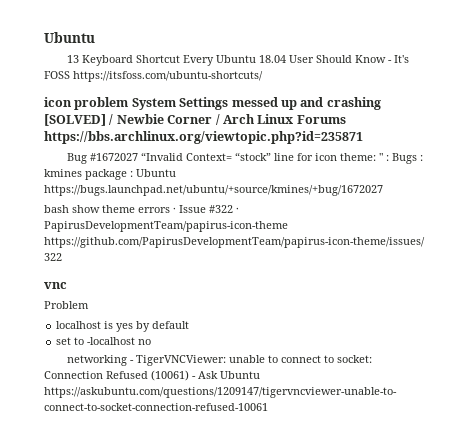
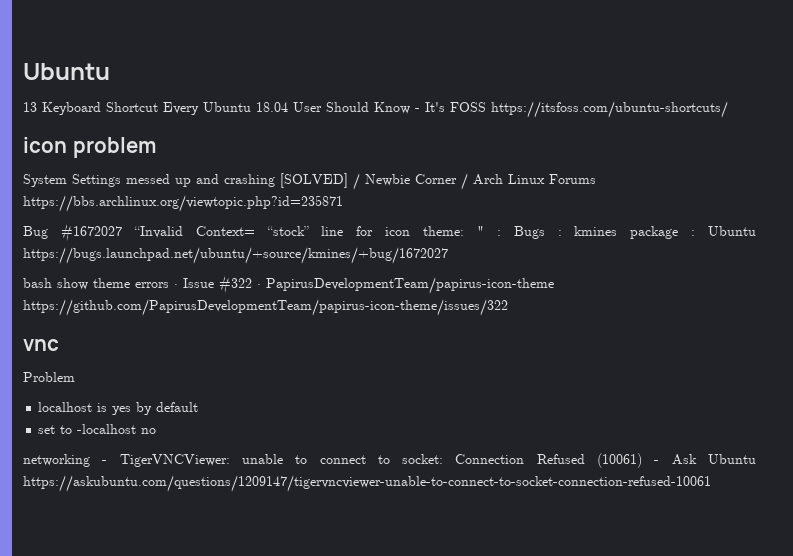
(129, 103) none -> (156, 147) //

